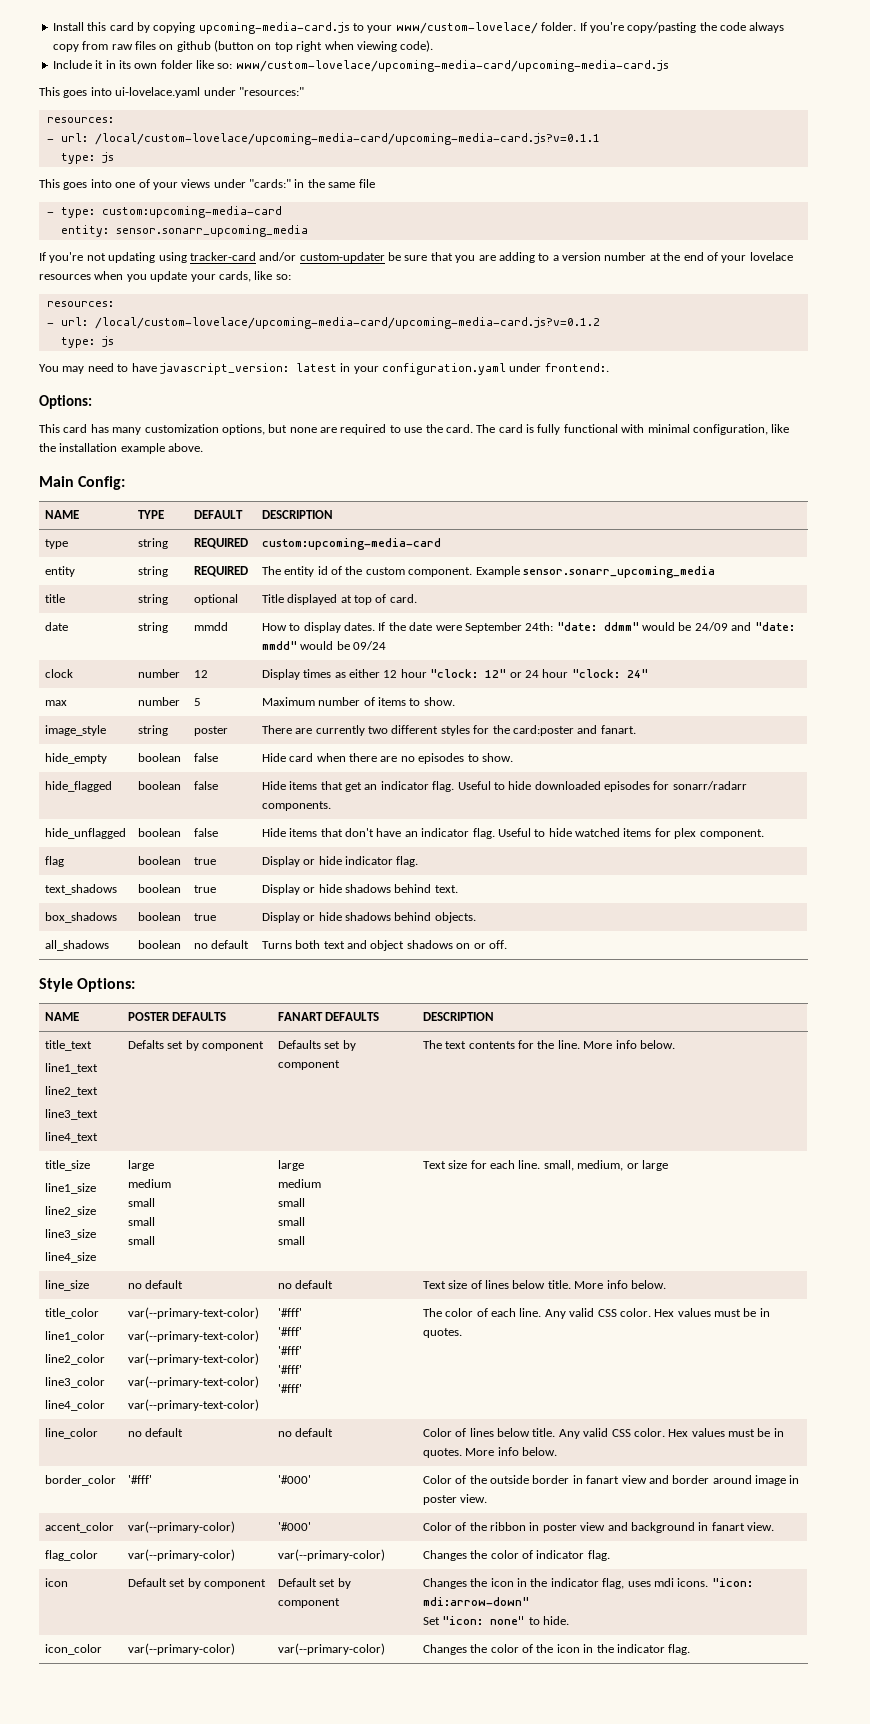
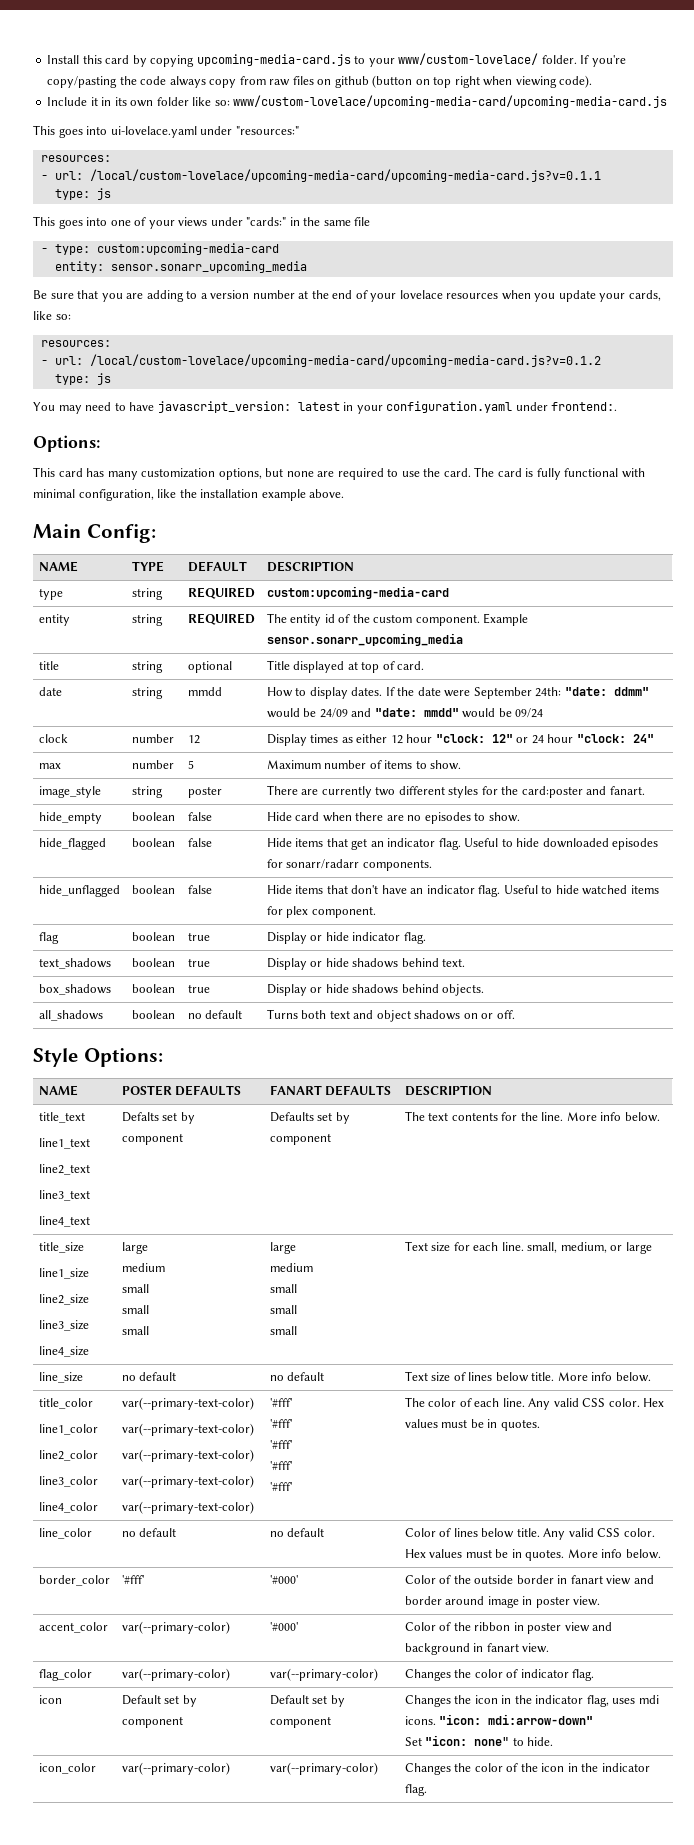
[39,252,401,263] If you're not updating using tracker-card and/or custom-updater be -> [33,290,47,299] Be

